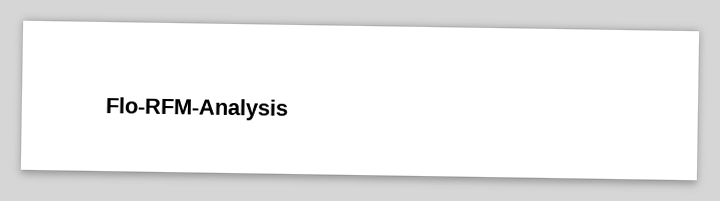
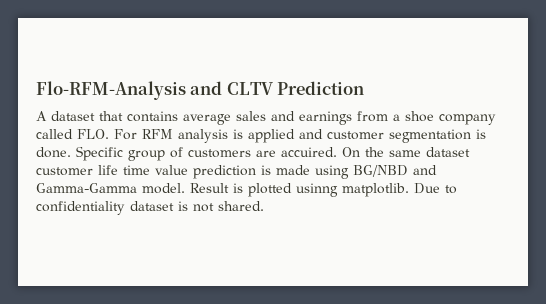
(289, 109) none -> [190,81,365,95] [36,111,496,125] [36,129,486,143] [36,146,470,161] [36,165,437,179] [36,183,457,197] [36,201,264,215] and CLTV Prediction // A dataset that contains average sales and earnings from a shoe company called FLO. For RFM analysis is applied and customer segmentation is done. Specific group of customers are accuired. On the same dataset customer life time value prediction is made using BG/NBD and Gamma-Gamma model. Result is plotted usinng matplotlib. Due to confidentiality dataset is not shared.

